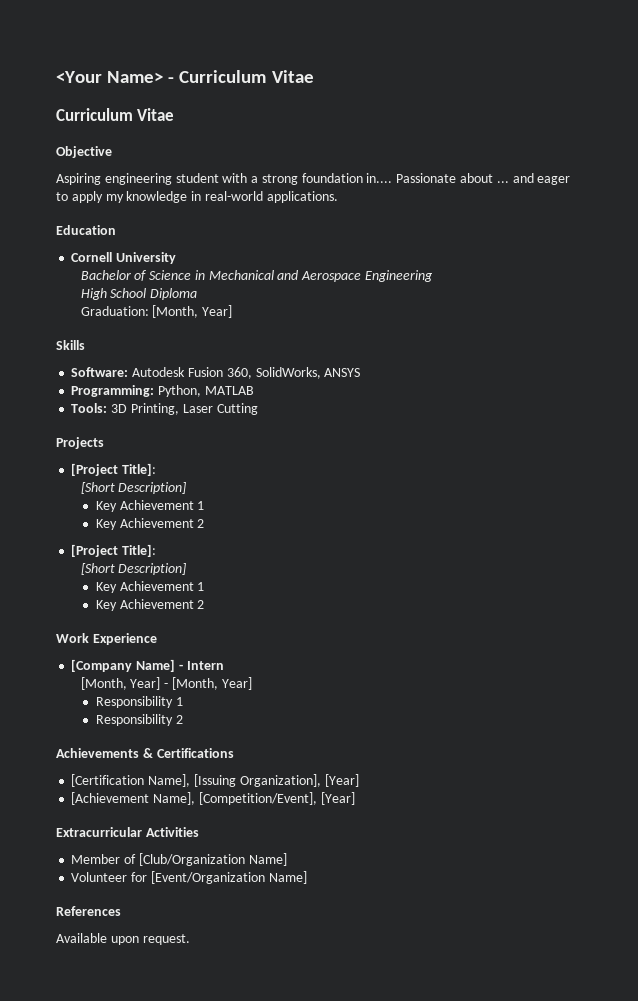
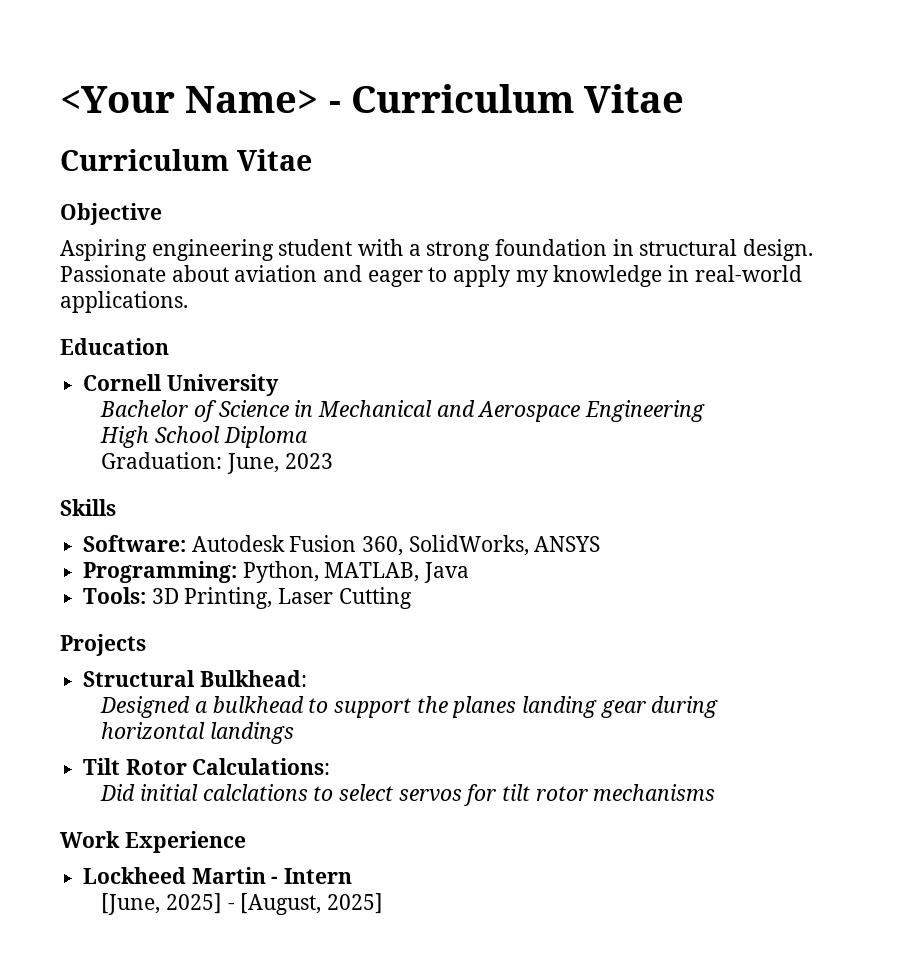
[366,173,393,183] in.... -> [612,239,814,261] in structural design.
[496,181,509,183] ... -> [234,265,318,282] aviation
[152,305,233,318] [Month, Year] -> [227,453,333,474] June, 2023
[204,386,254,395] MATLAB -> [324,562,470,583] MATLAB, Java
[71,463,157,476] [80,482,187,494] [95,500,205,512] [95,518,205,530] [71,544,157,557] [80,563,187,575] [95,581,205,593] [95,599,205,611] [Project Title]: // [Short Description] // Key Achievement 1 // Key Achievement 2 // [Project Title]: // [Short Description] // Key Achievement 1 // Key Achievement 2 -> [83,670,307,687] [100,696,719,718] [101,722,295,744] [83,758,331,775] [100,784,716,806] Structural Bulkhead: // Designed a bulkhead to support the planes landing gear during horizontal landings // Tilt Rotor Calculations: // Did initial calclations to select servos for tilt rotor mechanisms
[71,659,176,672] [Company Name] -> [83,867,266,884] Lockheed Martin
[80,677,252,690] [95,696,183,708] [95,714,183,726] [56,748,234,758] [71,774,359,787] [71,792,355,805] [56,827,199,837] [71,853,287,866] [71,871,307,884] [56,906,121,916] [56,933,190,945] [Month, Year] - [Month, Year] // Responsibility 1 // Responsibility 2 // Achievements & Certifications // [Certification Name], [Issuing Organization], [Year] // [Achievement Name], [Competition/Event], [Year] // Extracurricular Activities // Member of [Club/Organization Name] // Volunteer for [Event/Organization Name] // References // Available upon request. -> [101,893,384,915] [June, 2025] - [August, 2025]

